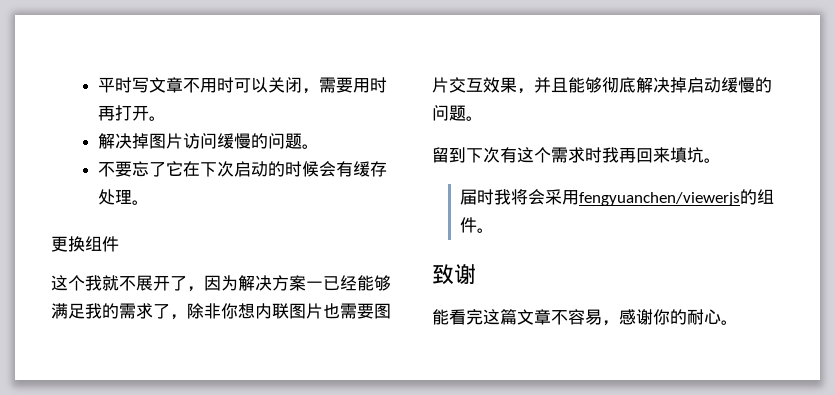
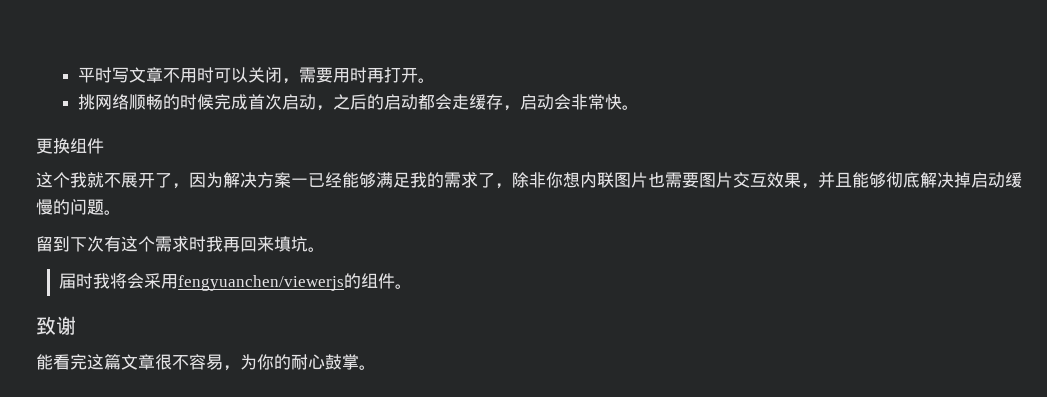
[98,133,320,149] [98,161,388,177] [98,189,133,205] 解决掉图片访问缓慢的问题。 // 不要忘了它在下次启动的时候会有缓存处理 -> [77,94,622,111] 挑网络顺畅的时候完成首次启动，之后的启动都会走缓存，启动会非常快
(551, 317) none -> [155,354,172,370] 很
[619,309,653,325] 感谢 -> [240,354,257,370] 为
(721, 317) none -> [325,354,359,370] 鼓掌

